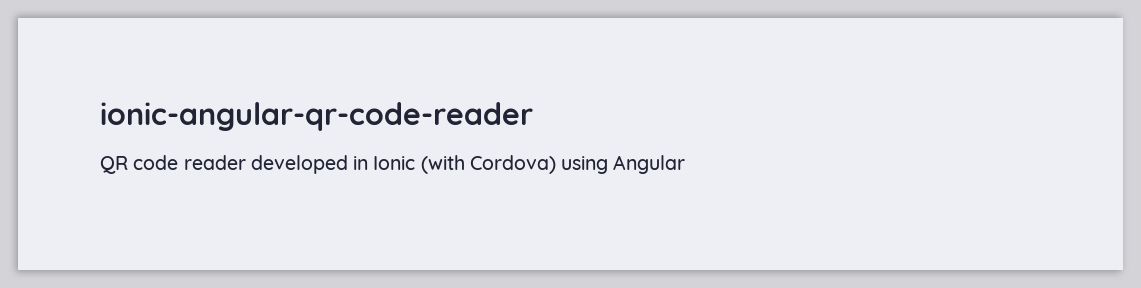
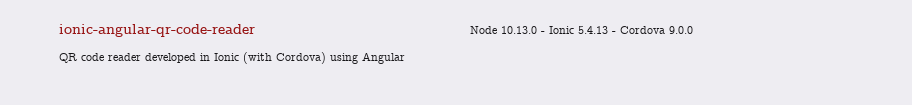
(686, 164) none -> [470,26,693,34] // Node 10.13.0 - Ionic 5.4.13 - Cordova 9.0.0

